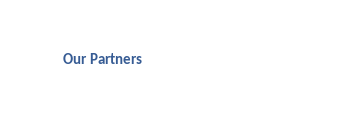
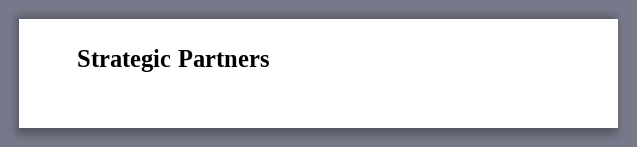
[63,53,87,64] Our -> [77,49,171,72] Strategic

